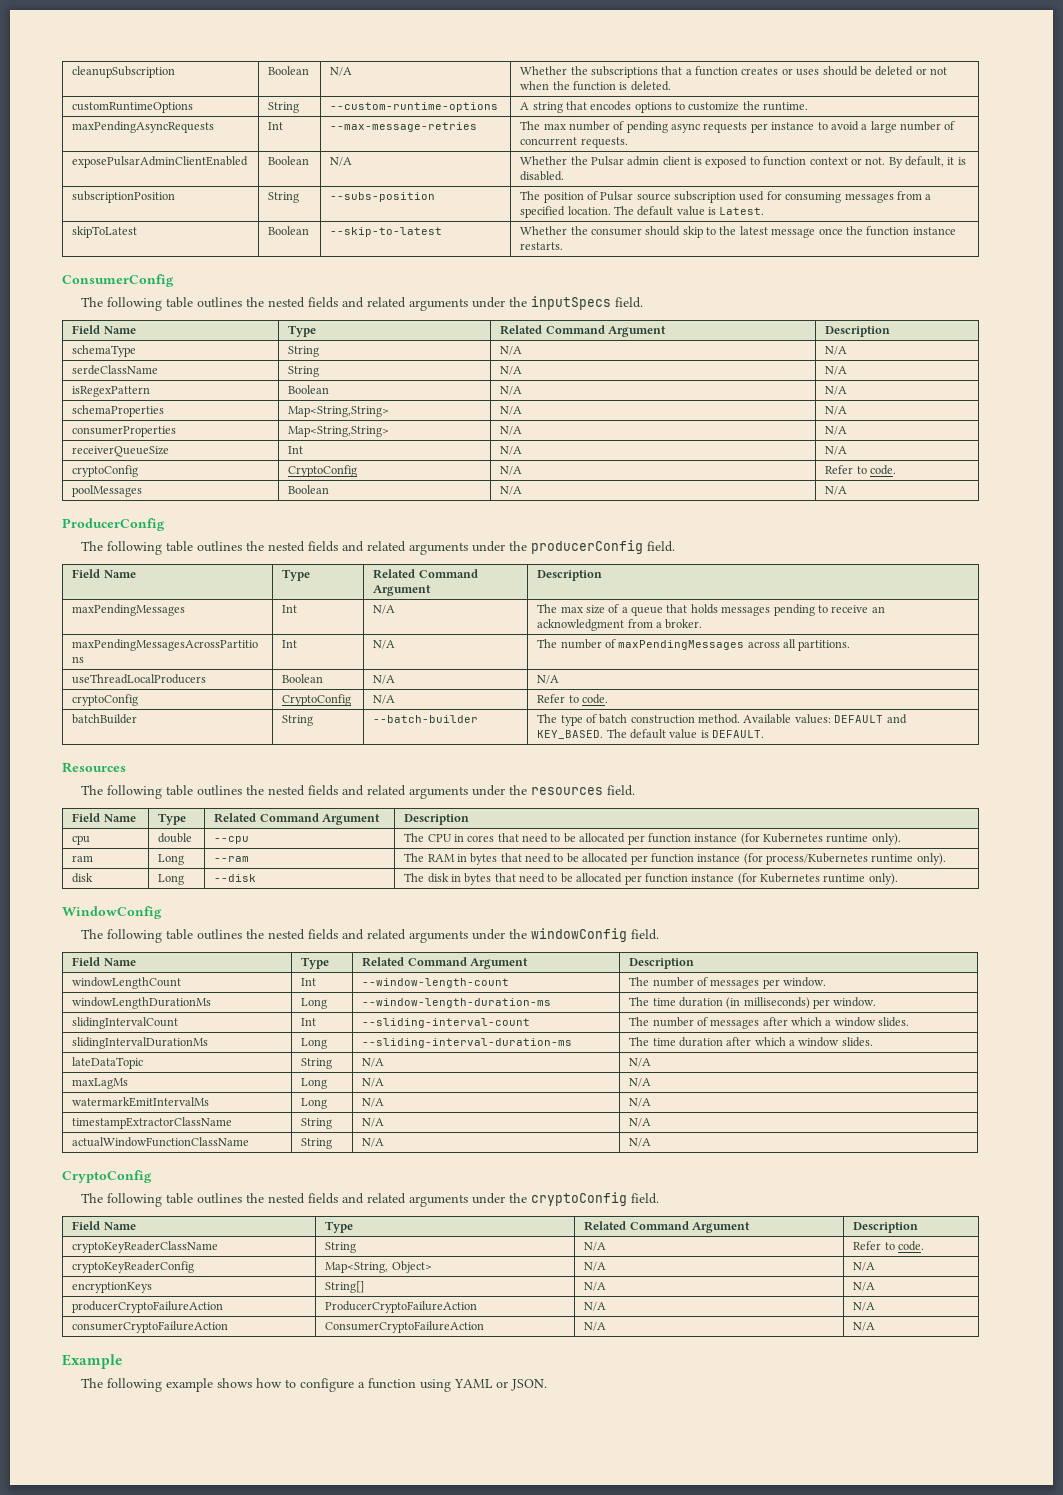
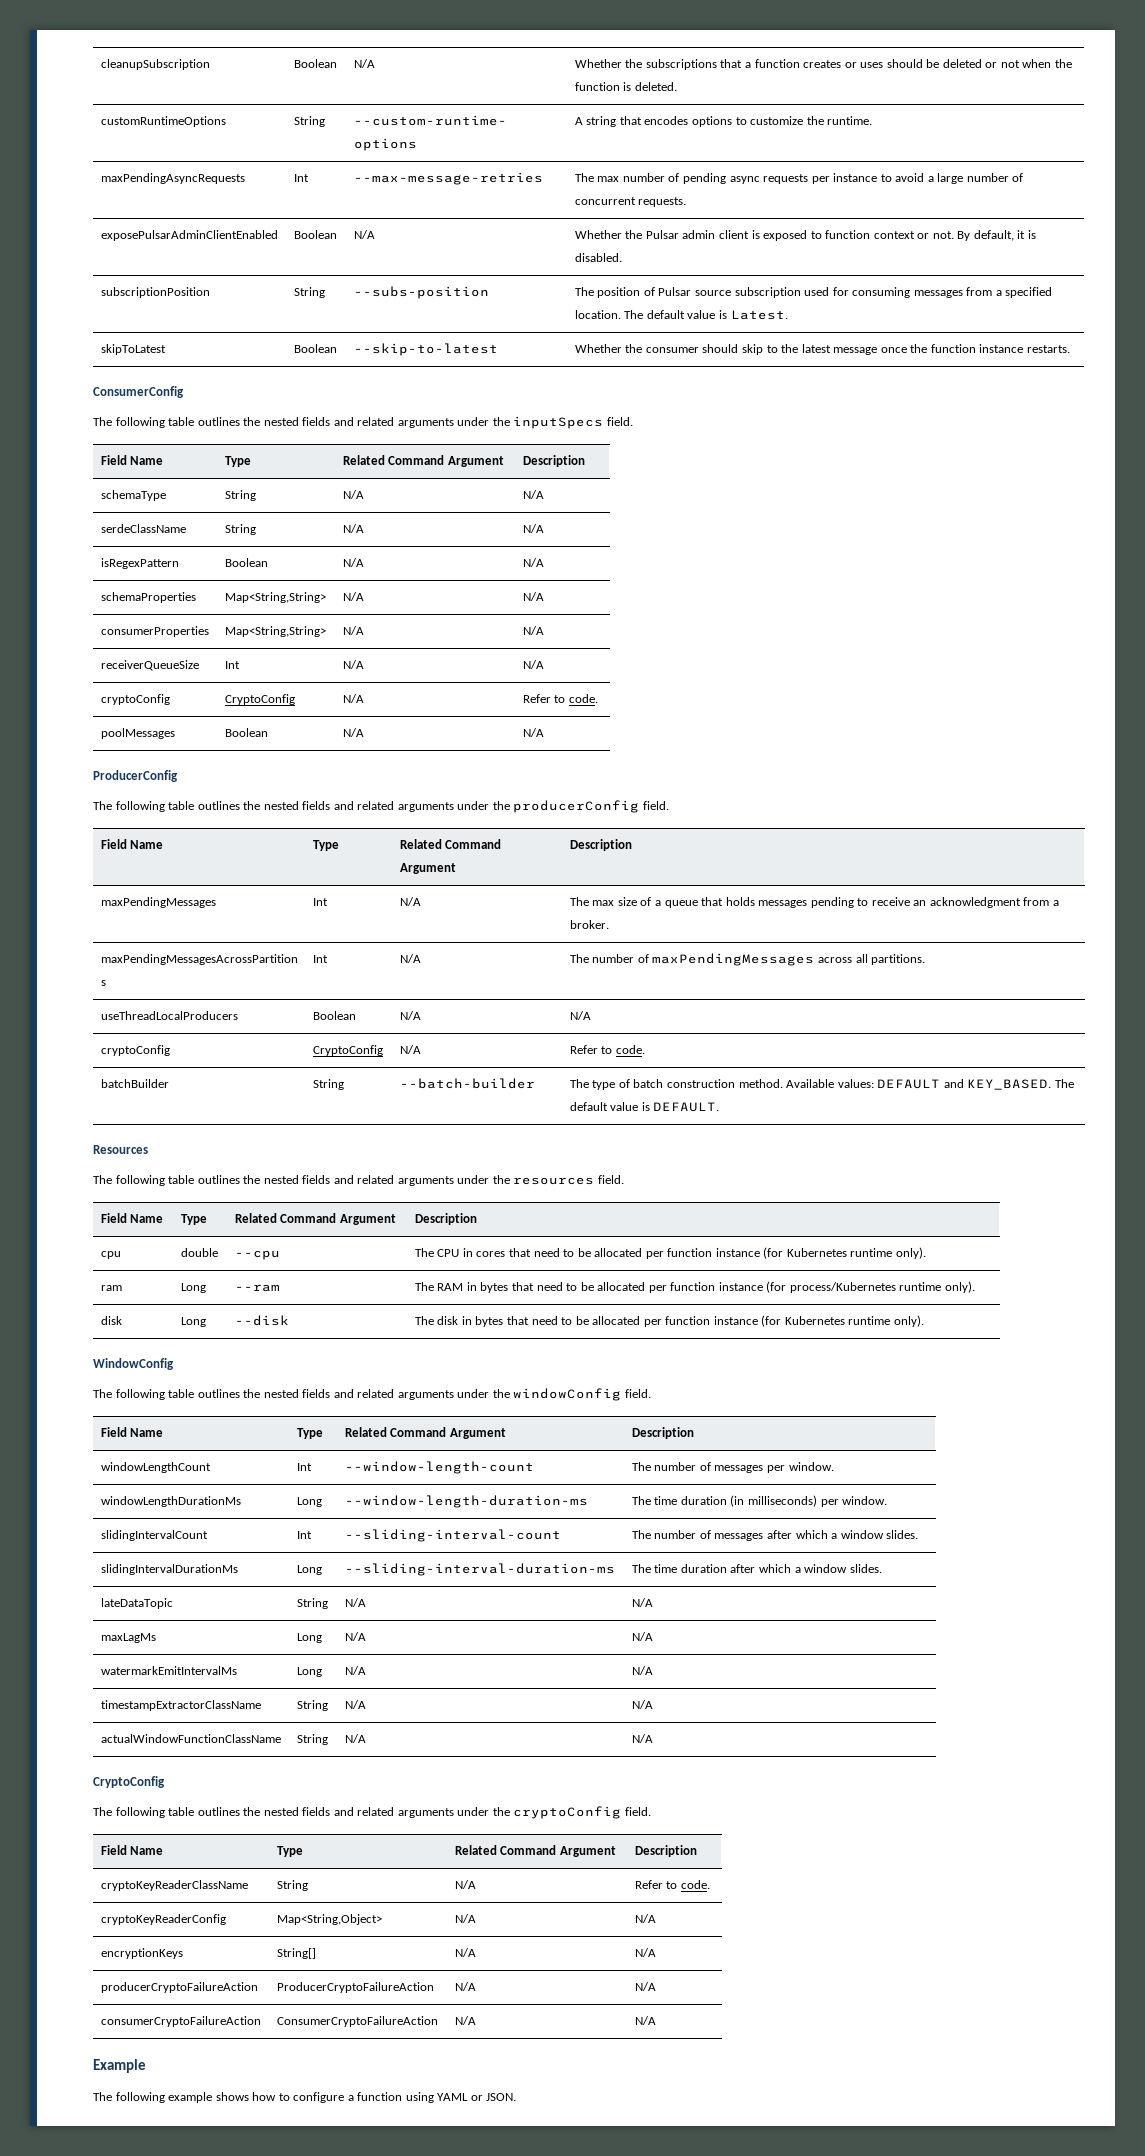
[325,1261,432,1273] Map<String, Object> -> [276,1914,382,1925] Map<String,Object>

